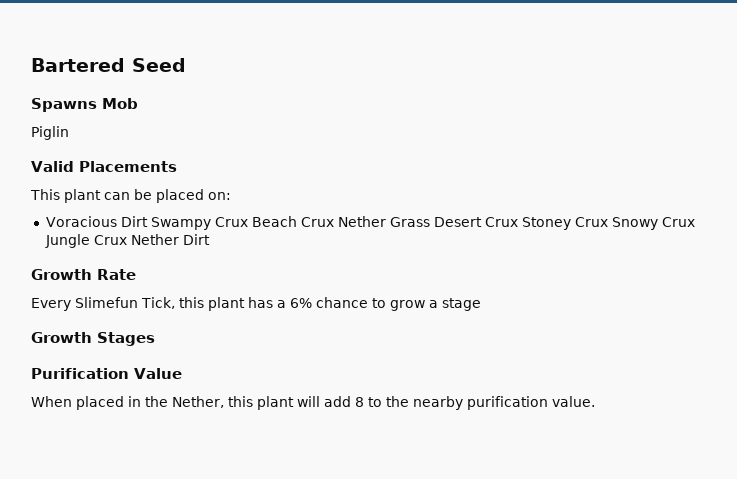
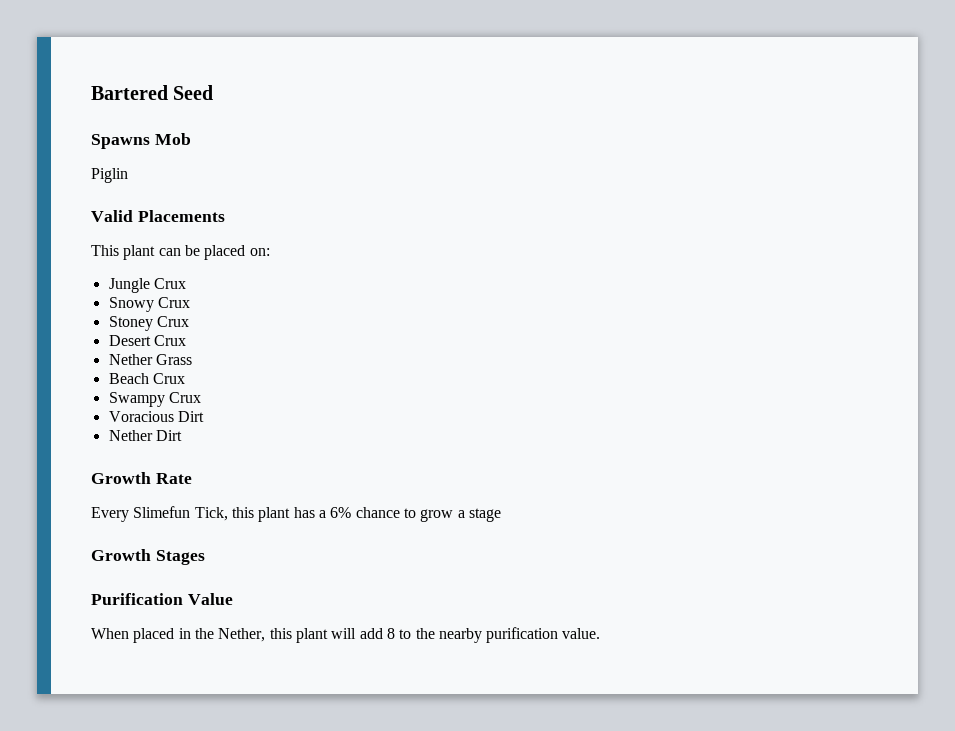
[45,216,695,230] [44,234,127,248] Voracious Dirt Swampy Crux Beach Crux Nether Grass Desert Crux Stoney Crux Snowy Crux Jungle Crux -> [108,278,186,293] [108,297,190,312] [108,316,189,331] [108,335,186,346] [108,354,192,365] [108,373,185,384] [108,392,201,407] [108,411,204,422] Jungle Crux // Snowy Crux // Stoney Crux // Desert Crux // Nether Grass // Beach Crux // Swampy Crux // Voracious Dirt //

